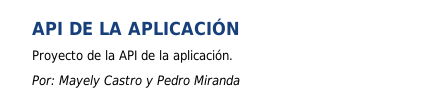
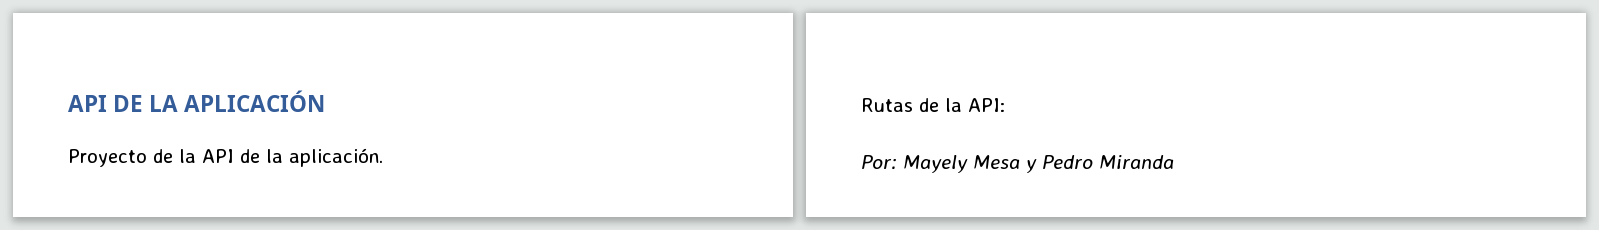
(233, 56) none -> [861,98,1005,112] // Rutas de la API:
[104,75,142,86] Castro -> [973,155,1020,169] Mesa

